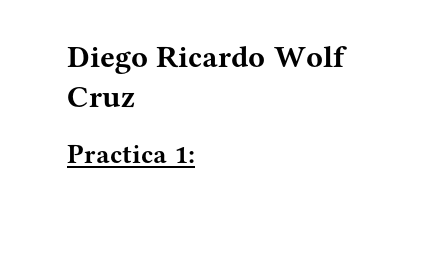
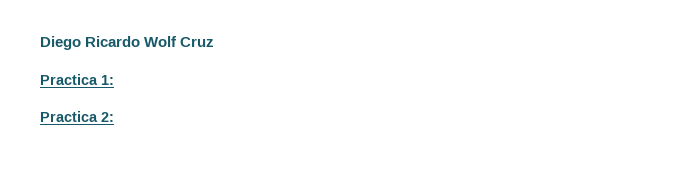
(196, 155) none -> [40,111,114,122] // Practica 2:

